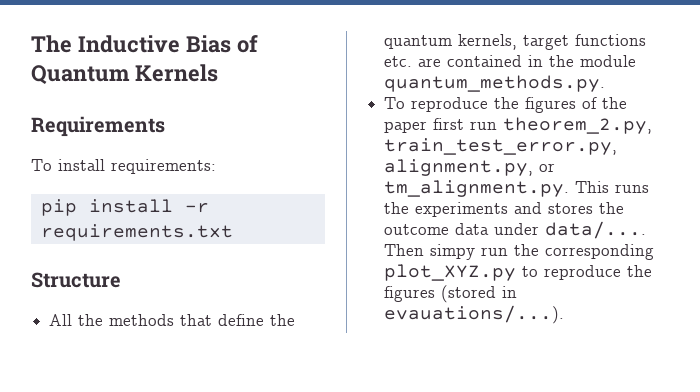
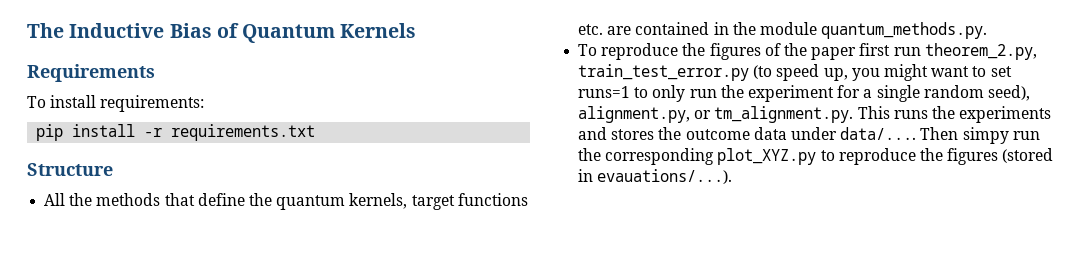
[384,138,618,155] train_test_error.py, -> [578,64,1012,81] [578,85,1030,102] train_test_error.py (to speed up, you might want to set runs=1 to only run the experiment for a single random seed),

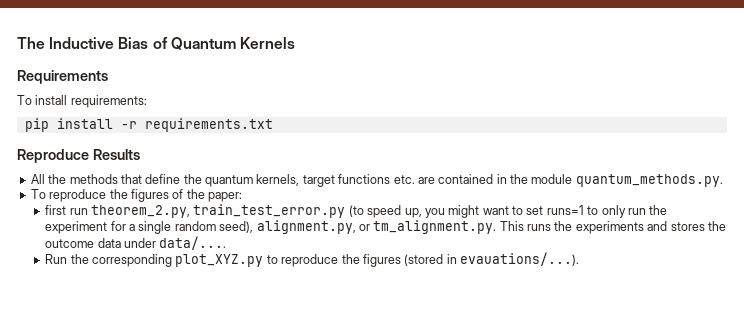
[27,163,113,176] Structure -> [17,149,140,163] Reproduce Results
[811,47,857,60] paper -> [208,192,242,202] paper: //
[920,127,1040,144] Then simpy run -> [45,254,68,264] // Run

